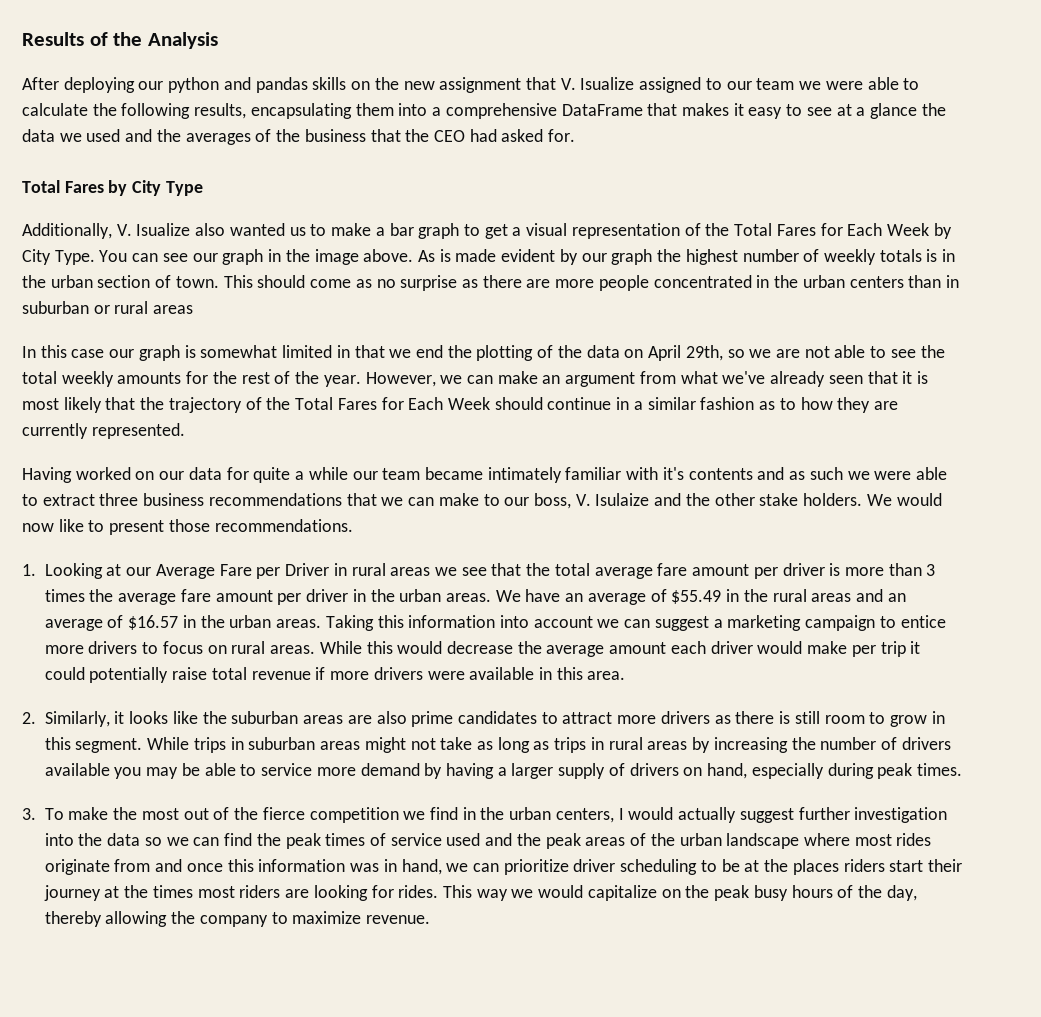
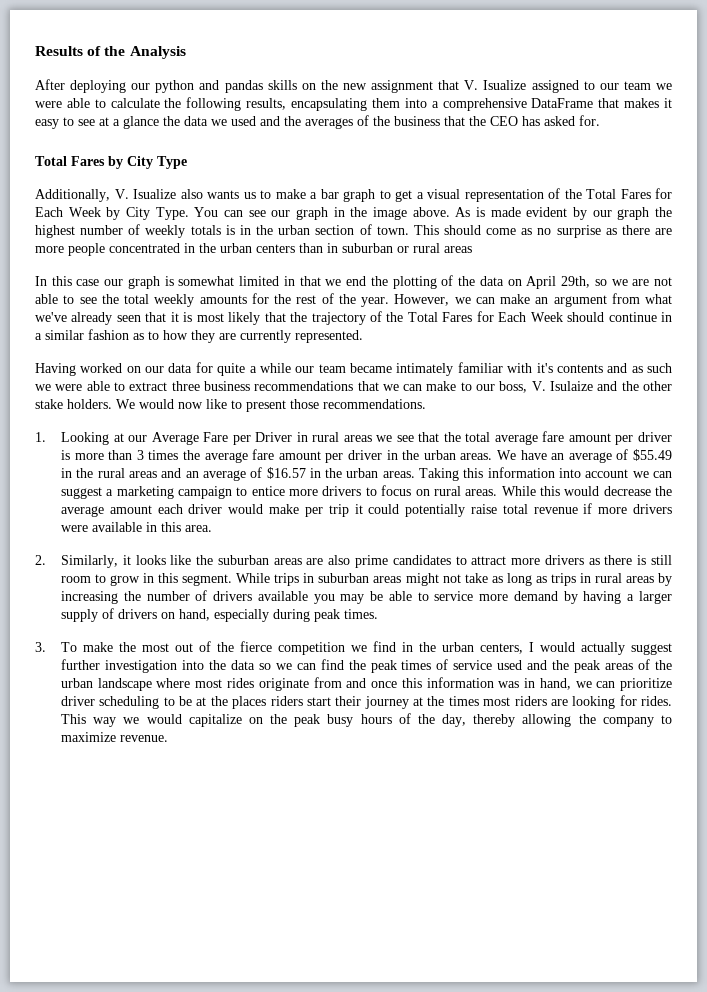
[469,129,497,142] had -> [522,116,540,126] has
[229,223,285,236] wanted -> [207,190,239,199] wants

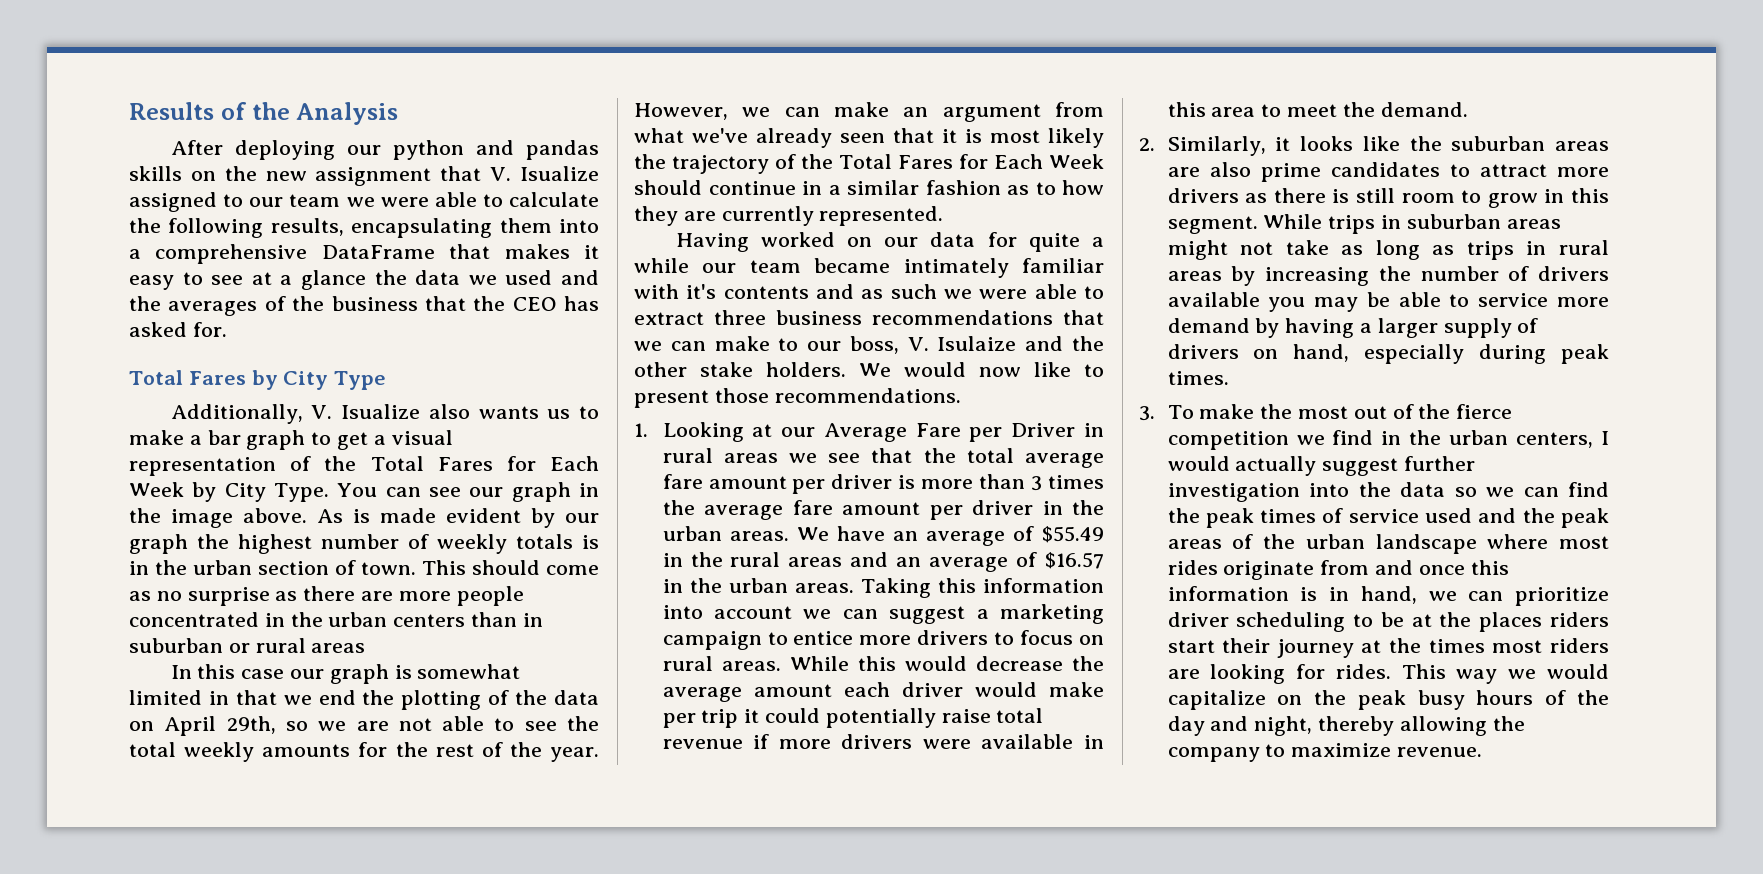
[264,312,286,322] that -> (1104, 138) none
[184,525,212,532] area. -> [1211,102,1468,117] area to meet the demand.
[498,681,520,688] was -> [1300,587,1318,601] is
[442,714,467,727] day, -> [1167,716,1313,736] day and night,

